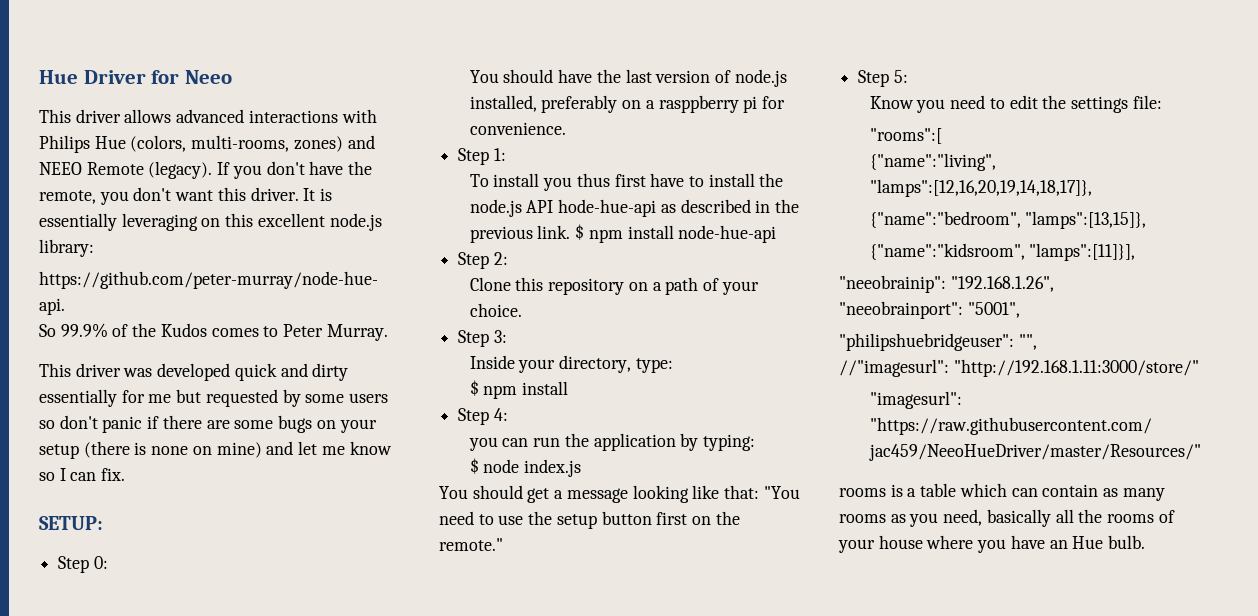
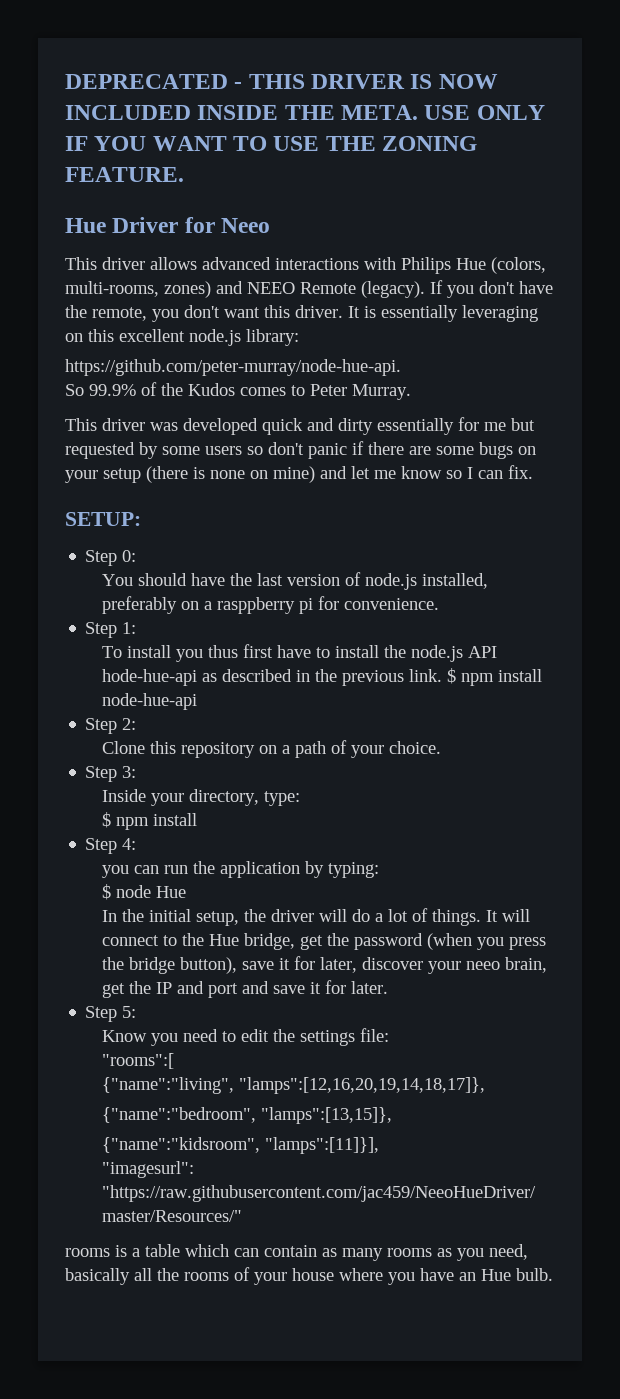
(39, 77) none -> [65,74,498,89] [65,105,545,120] [65,136,478,151] [65,167,184,182] DEPRECATED - THIS DRIVER IS NOW INCLUDED INSIDE THE META. USE ONLY IF YOU WANT TO USE THE ZONING FEATURE. //
[524,459,582,477] [439,485,800,503] [439,511,740,529] [439,538,503,551] index.js // You should get a message looking like that: "You need to use the setup button first on the remote." -> [155,886,186,898] [101,908,530,926] [101,933,546,950] [101,956,547,974] [101,980,388,998] Hue // In the initial setup, the driver will do a lot of things. It will connect to the Hue bridge, get the password (when you press the bridge button), save it for later, discover your neeo brain, get the IP and port and save it for later.
[839,275,1054,293] [839,301,1020,319] [839,333,1037,351] [839,359,1199,377] // "neeobrainip": "192.168.1.26", // "neeobrainport": "5001", // "philipshuebridgeuser": "", // //"imagesurl": "http://192.168.1.11:3000/store/" -> (379, 1145) none

